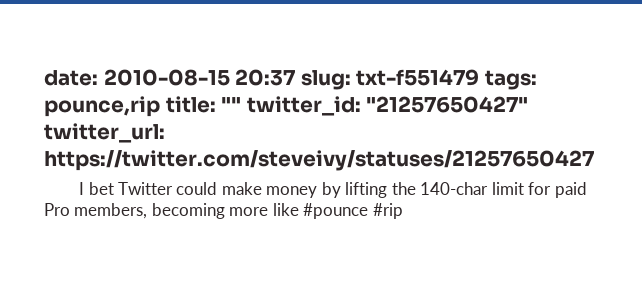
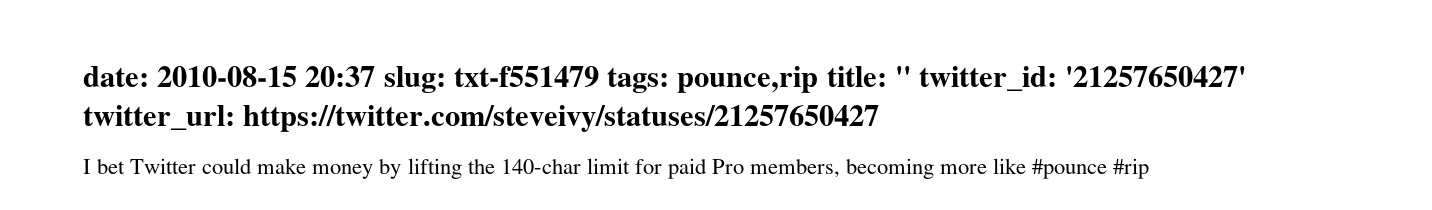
[221,96,529,116] "" twitter_id: "21257650427" -> [894,66,1247,91] '' twitter_id: '21257650427'

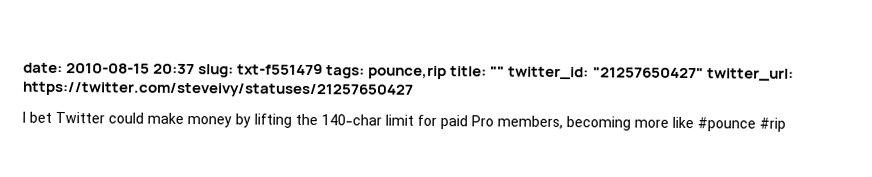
[894,66,1247,91] '' twitter_id: '21257650427' -> [490,66,704,80] "" twitter_id: "21257650427"

